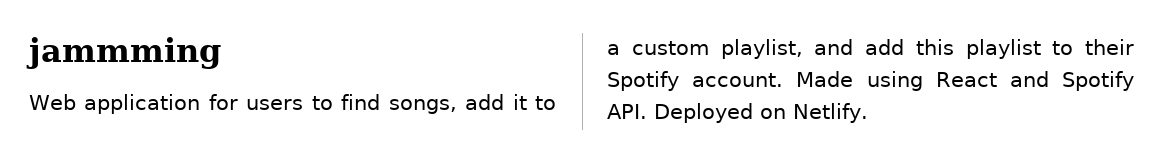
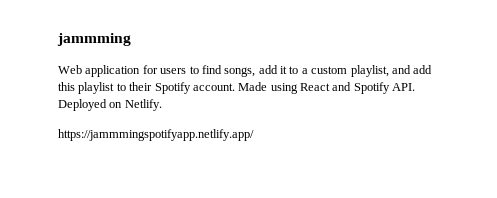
(868, 113) none -> [58,129,254,141] // https://jammmingspotifyapp.netlify.app/

